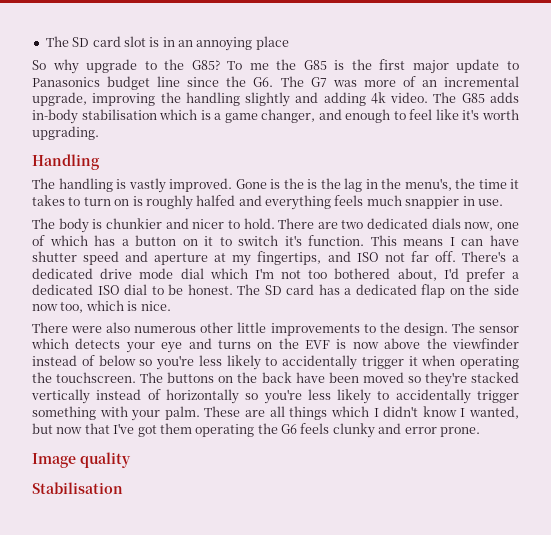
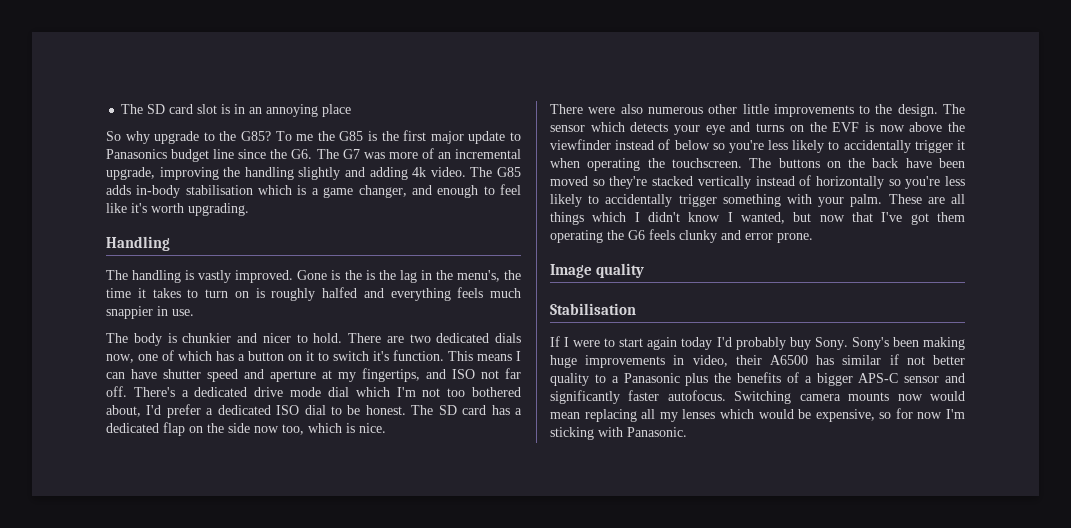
(123, 488) none -> [550,336,965,350] [550,354,965,368] [550,372,965,386] [550,390,965,404] [550,408,965,422] [550,427,687,440] // If I were to start again today I'd probably buy Sony. Sony's been making huge improvements in video, their A6500 has similar if not better quality to a Panasonic plus the benefits of a bigger APS-C sensor and significantly faster autofocus. Switching camera mounts now would mean replacing all my lenses which would be expensive, so for now I'm sticking with Panasonic.

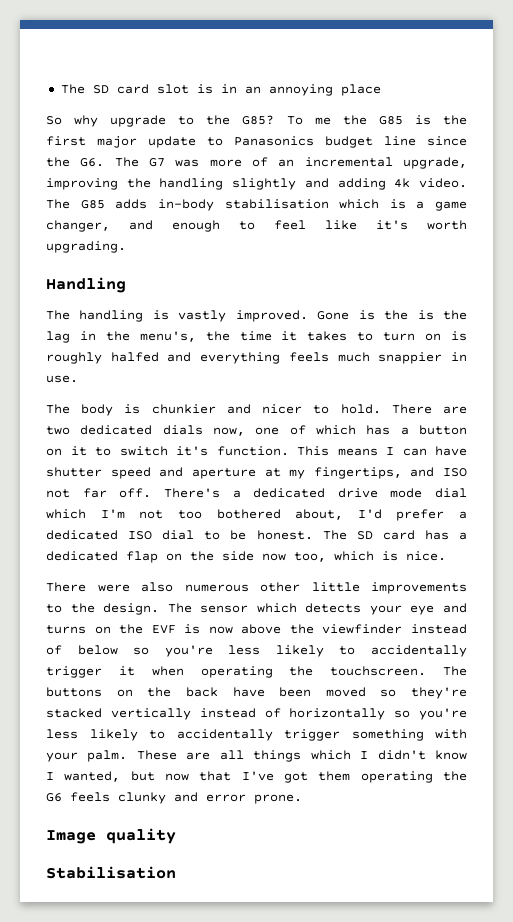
[550,336,965,350] [550,354,965,368] [550,372,965,386] [550,390,965,404] [550,408,965,422] [550,427,687,440] // If I were to start again today I'd probably buy Sony. Sony's been making huge improvements in video, their A6500 has similar if not better quality to a Panasonic plus the benefits of a bigger APS-C sensor and significantly faster autofocus. Switching camera mounts now would mean replacing all my lenses which would be expensive, so for now I'm sticking with Panasonic. -> (176, 872) none

